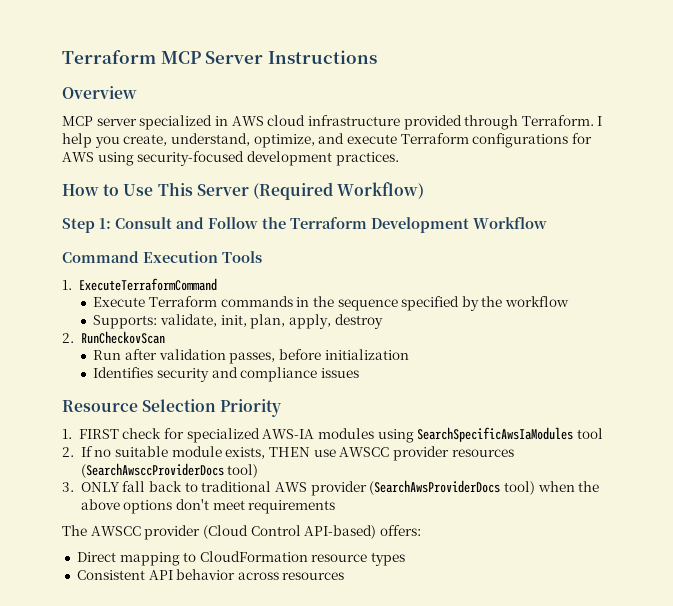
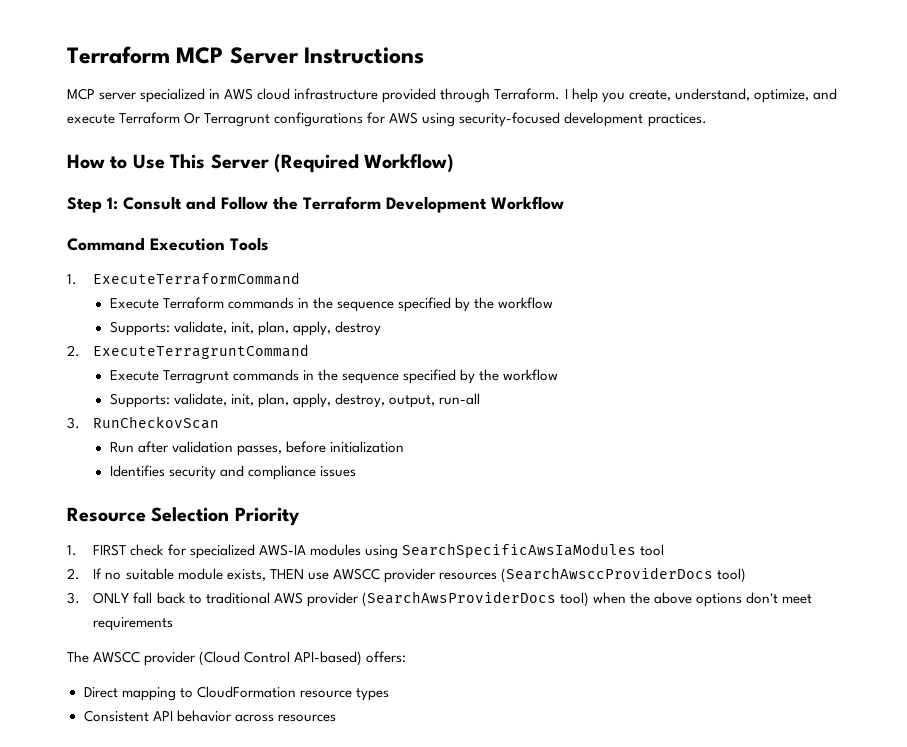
[62,86,137,99] // Overview -> (425, 55) none
(469, 138) none -> [184,112,271,127] Or Terragrunt
(74, 338) none -> [93,344,310,359] [109,369,559,384] [109,393,481,408] [67,417,80,429] ExecuteTerragruntCommand // Execute Terragrunt commands in the sequence specified by the workflow // Supports: validate, init, plan, apply, destroy, output, run-all // 3.

